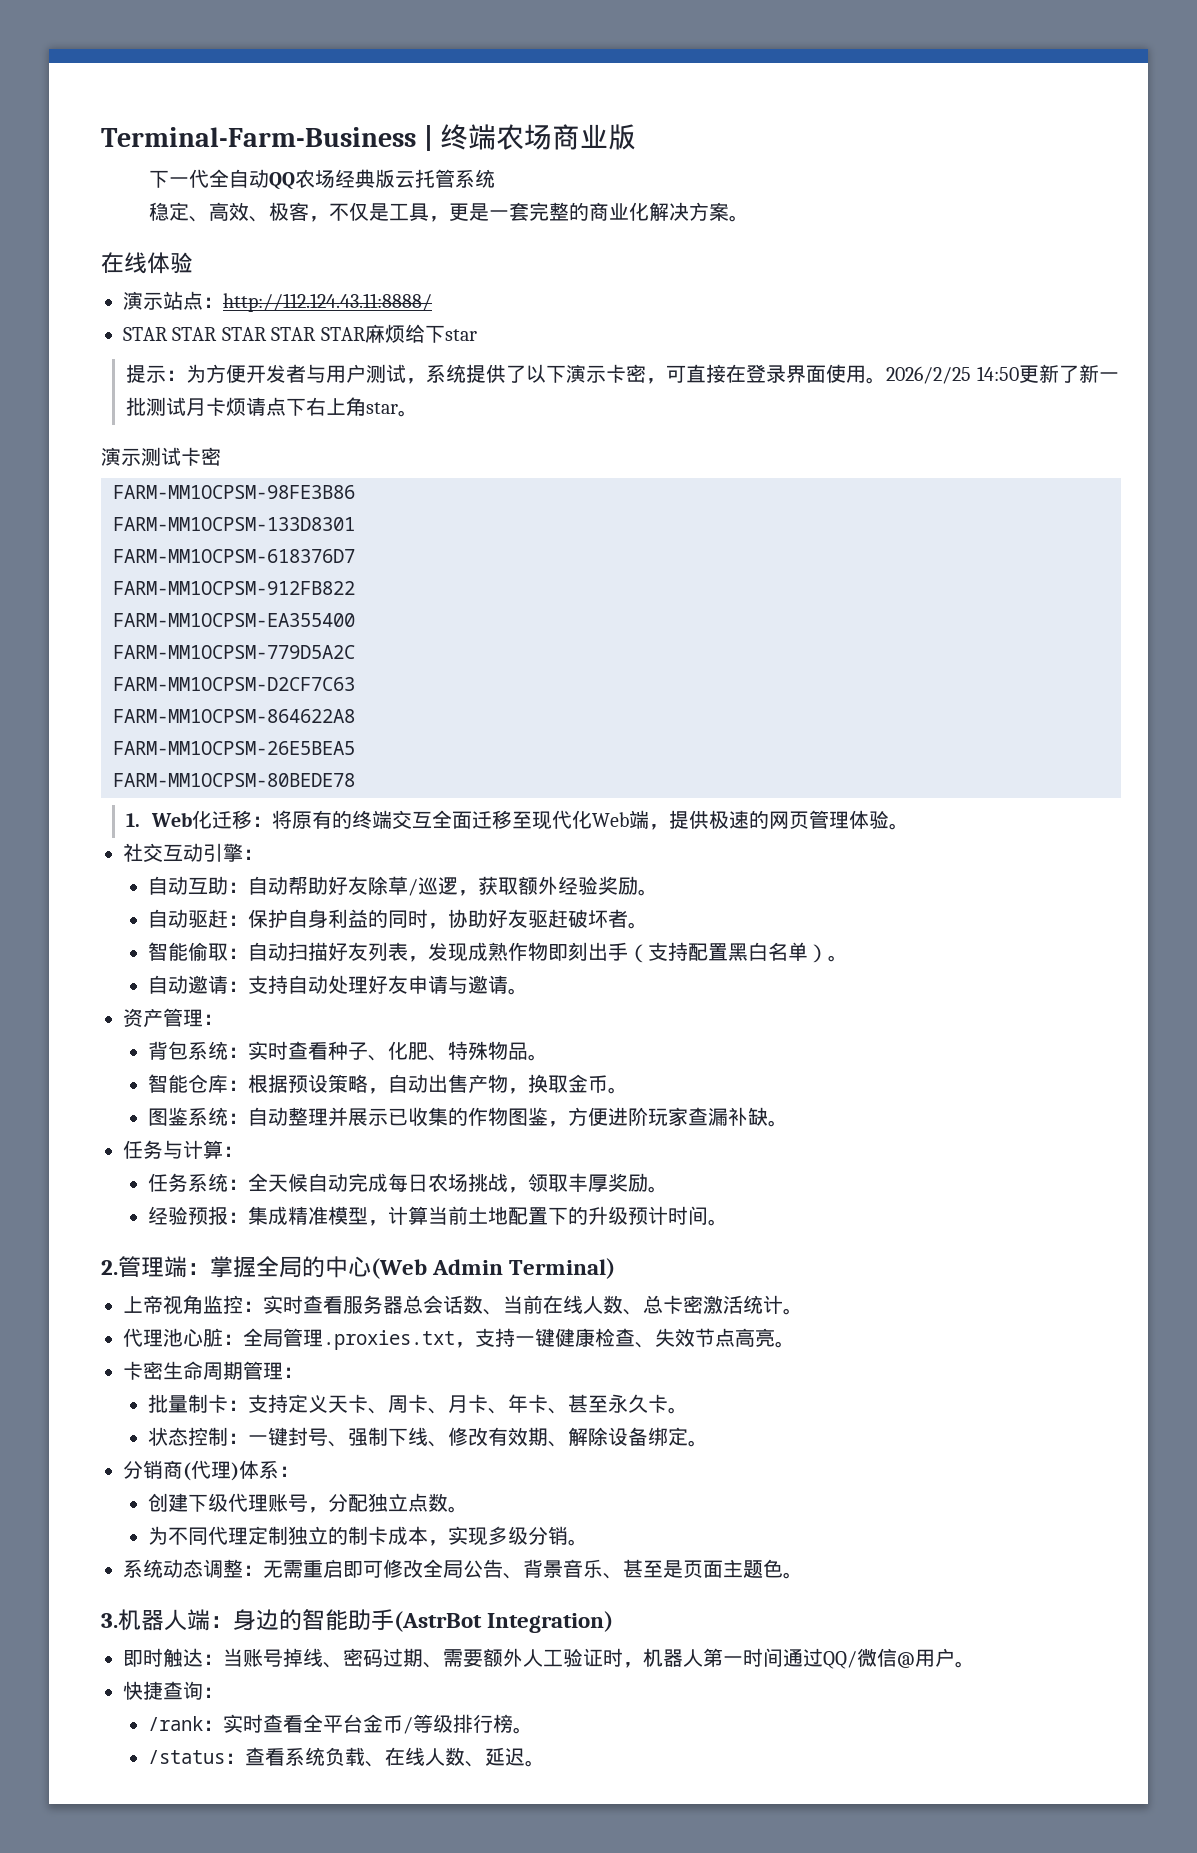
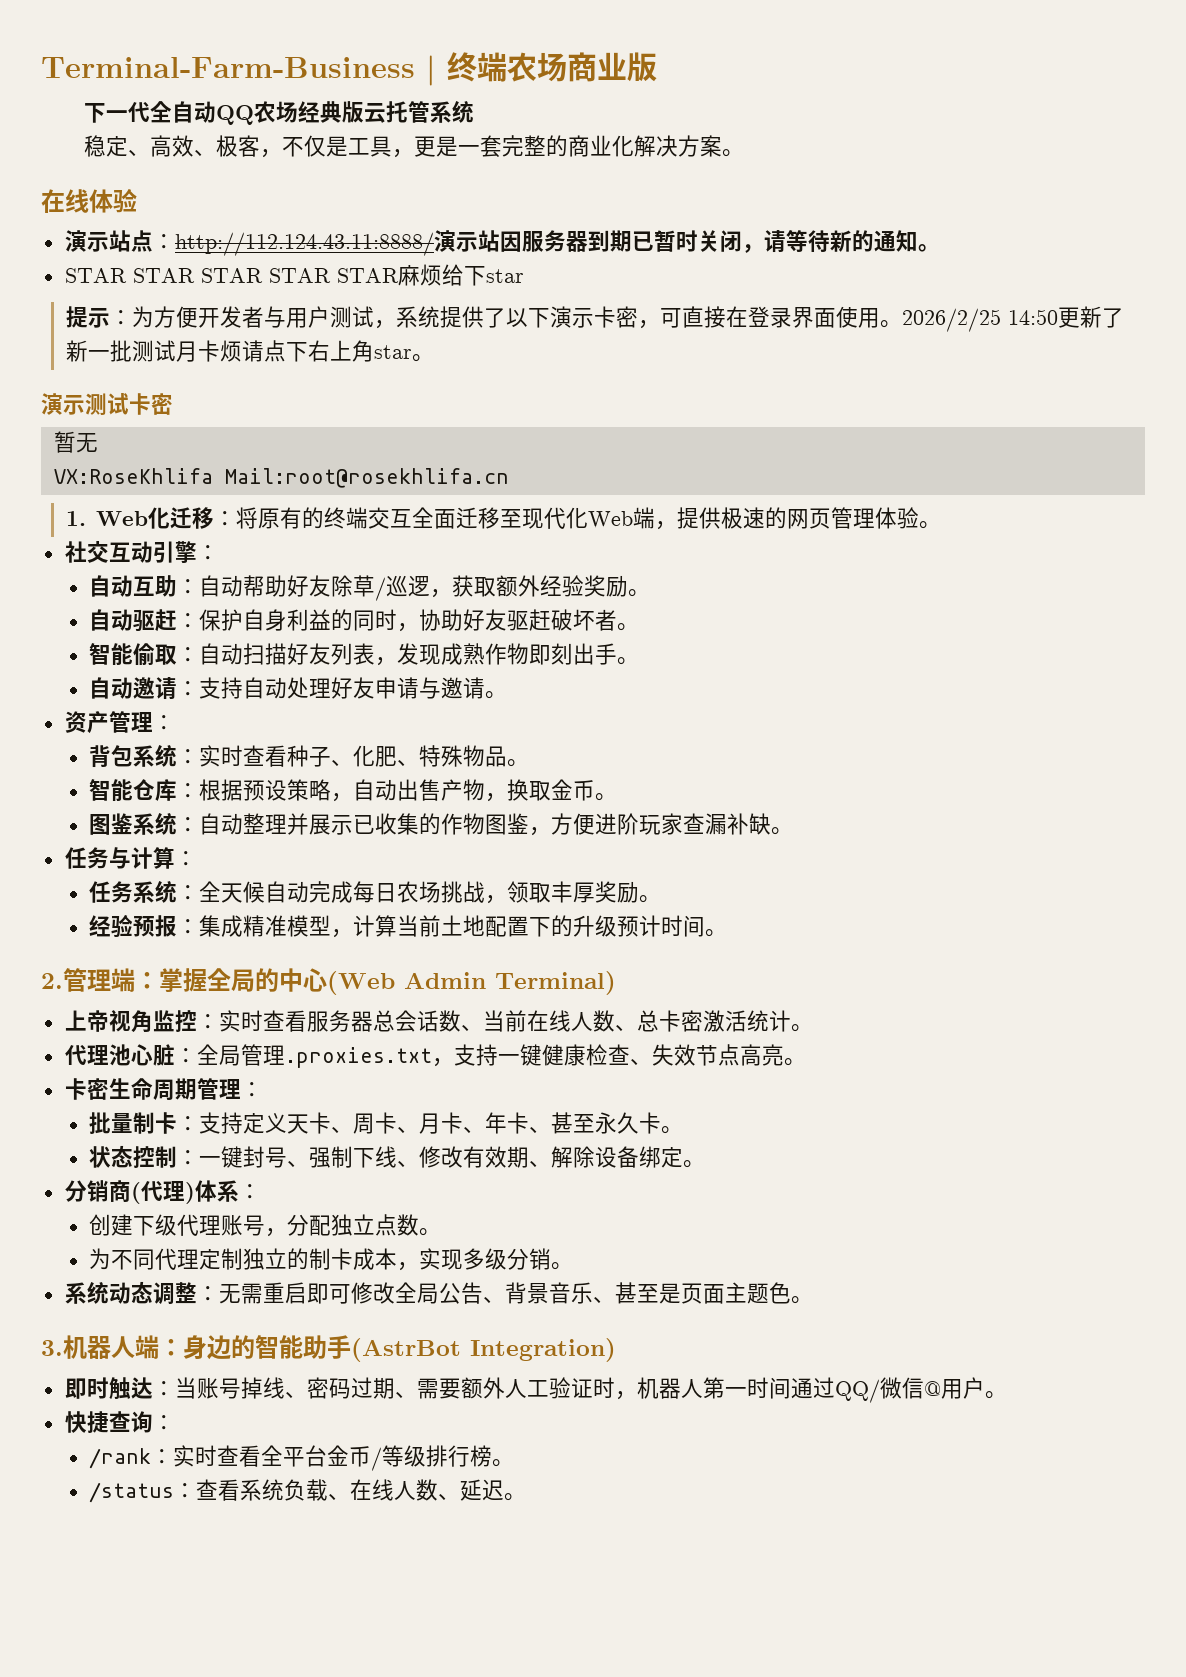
(432, 302) none -> [433,230,940,253] 演示站因服务器到期已暂时关闭，请等待新的通知。
[113,485,355,499] [113,517,355,531] [113,549,355,563] [113,581,355,595] [113,613,355,627] [113,645,355,659] [113,677,355,691] [113,709,355,723] [113,741,355,755] [113,773,355,787] FARM-MM1OCPSM-98FE3B86 // FARM-MM1OCPSM-133D8301 // FARM-MM1OCPSM-618376D7 // FARM-MM1OCPSM-912FB822 // FARM-MM1OCPSM-EA355400 // FARM-MM1OCPSM-779D5A2C // FARM-MM1OCPSM-D2CF7C63 // FARM-MM1OCPSM-864622A8 // FARM-MM1OCPSM-26E5BEA5 // FARM-MM1OCPSM-80BEDE78 -> [53,431,98,453] [53,468,509,488] 暂无 // VX:RoseKhlifa Mail:root@rosekhlifa.cn
[628,942,829,963] （支持配置黑白名单） -> (618, 654) none

